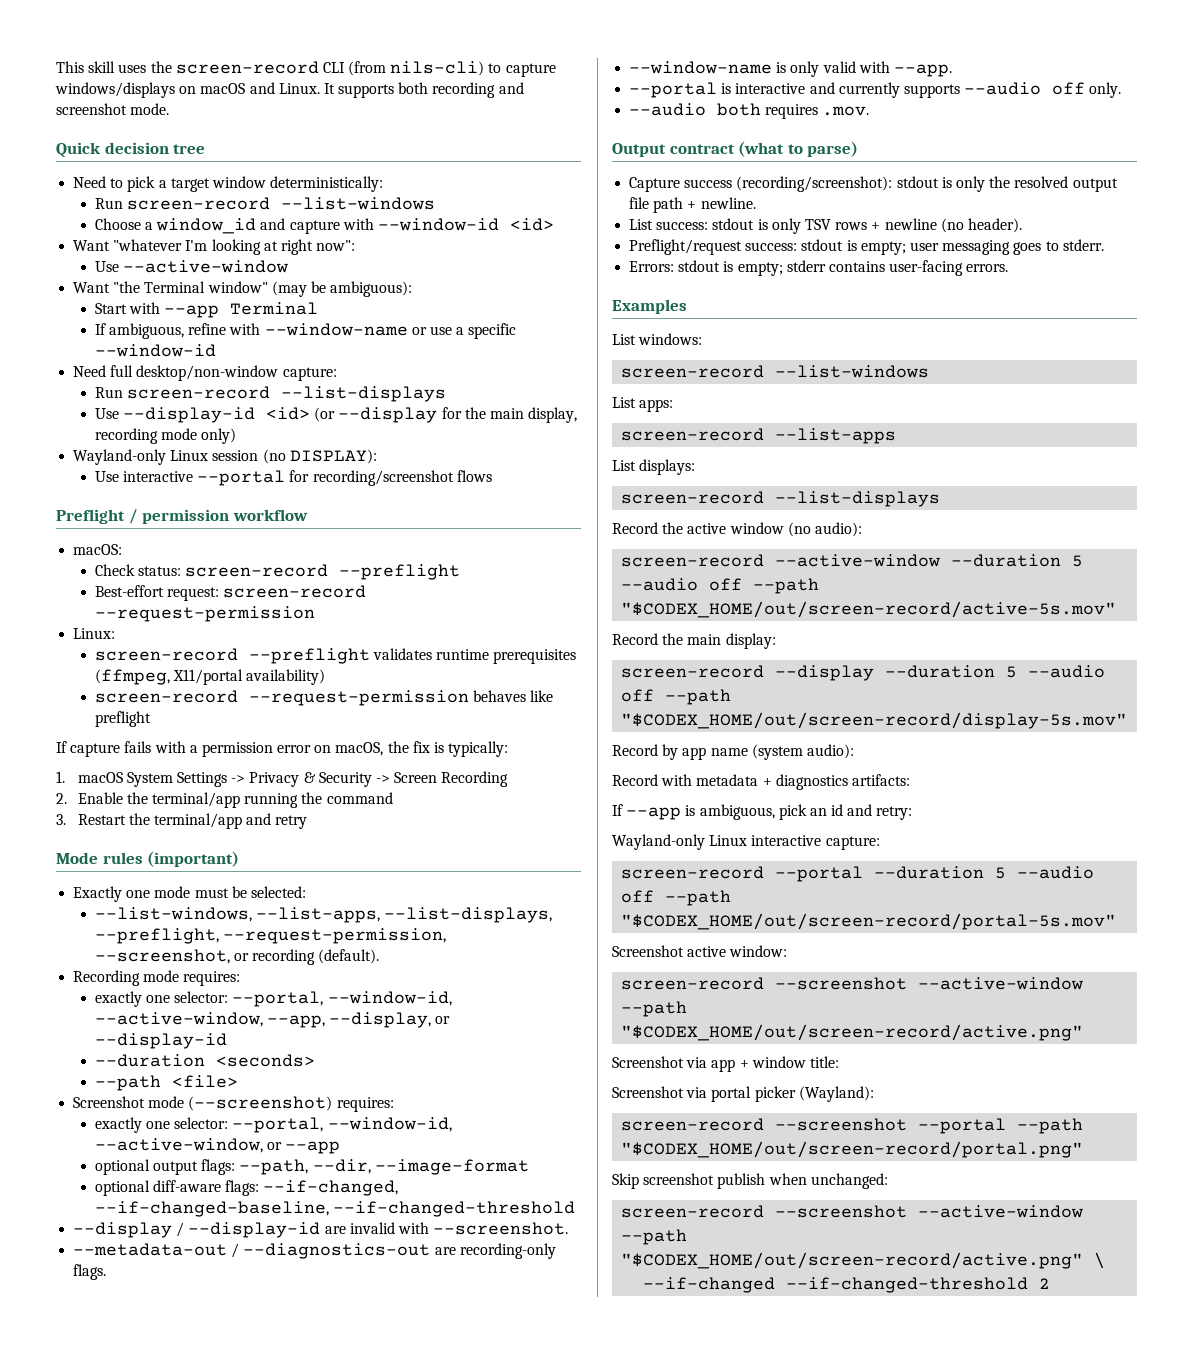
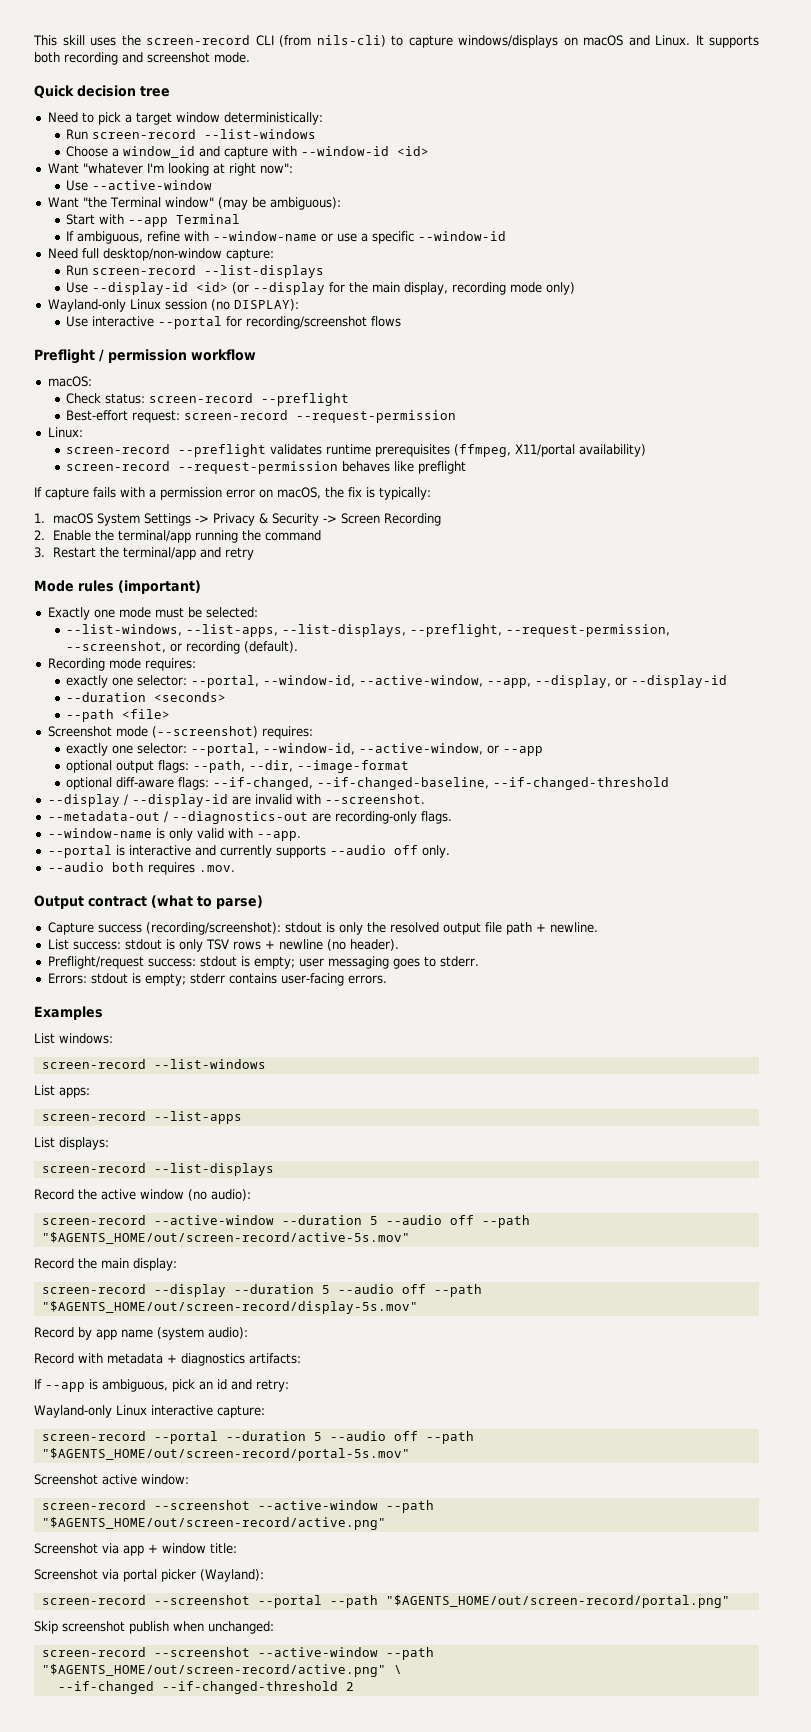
[621,601,1117,618] "$CODEX_HOME/out/screen-record/active-5s.mov" -> [41,1232,410,1244] "$AGENTS_HOME/out/screen-record/active-5s.mov"
[621,712,1128,729] "$CODEX_HOME/out/screen-record/display-5s.mov" -> [41,1301,418,1314] "$AGENTS_HOME/out/screen-record/display-5s.mov"
[621,913,1117,930] "$CODEX_HOME/out/screen-record/portal-5s.mov" -> [41,1448,410,1461] "$AGENTS_HOME/out/screen-record/portal-5s.mov"
[621,1024,1084,1041] "$CODEX_HOME/out/screen-record/active.png" -> [41,1517,386,1530] "$AGENTS_HOME/out/screen-record/active.png"
[621,1141,1084,1158] "$CODEX_HOME/out/screen-record/portal.png" -> [385,1595,730,1608] "$AGENTS_HOME/out/screen-record/portal.png"
[621,1252,1084,1269] "$CODEX_HOME/out/screen-record/active.png" -> [41,1664,386,1677] "$AGENTS_HOME/out/screen-record/active.png"

